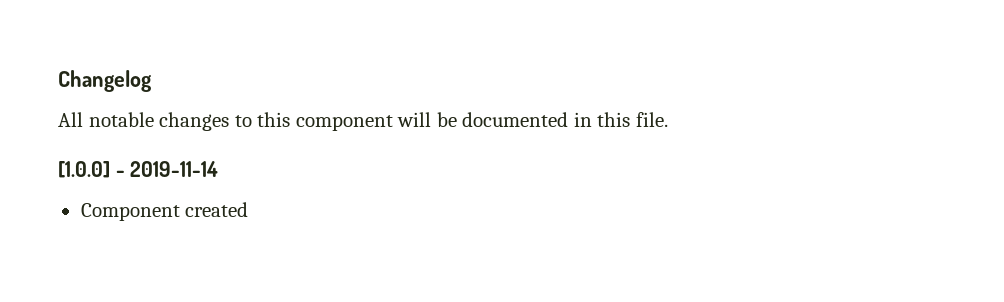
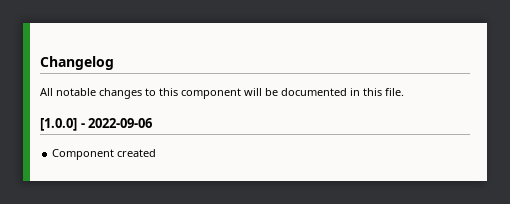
[130,161,219,177] 2019-11-14 -> [88,118,153,128] 2022-09-06

